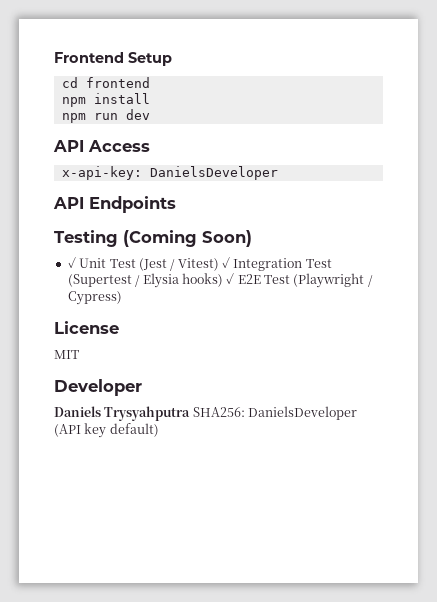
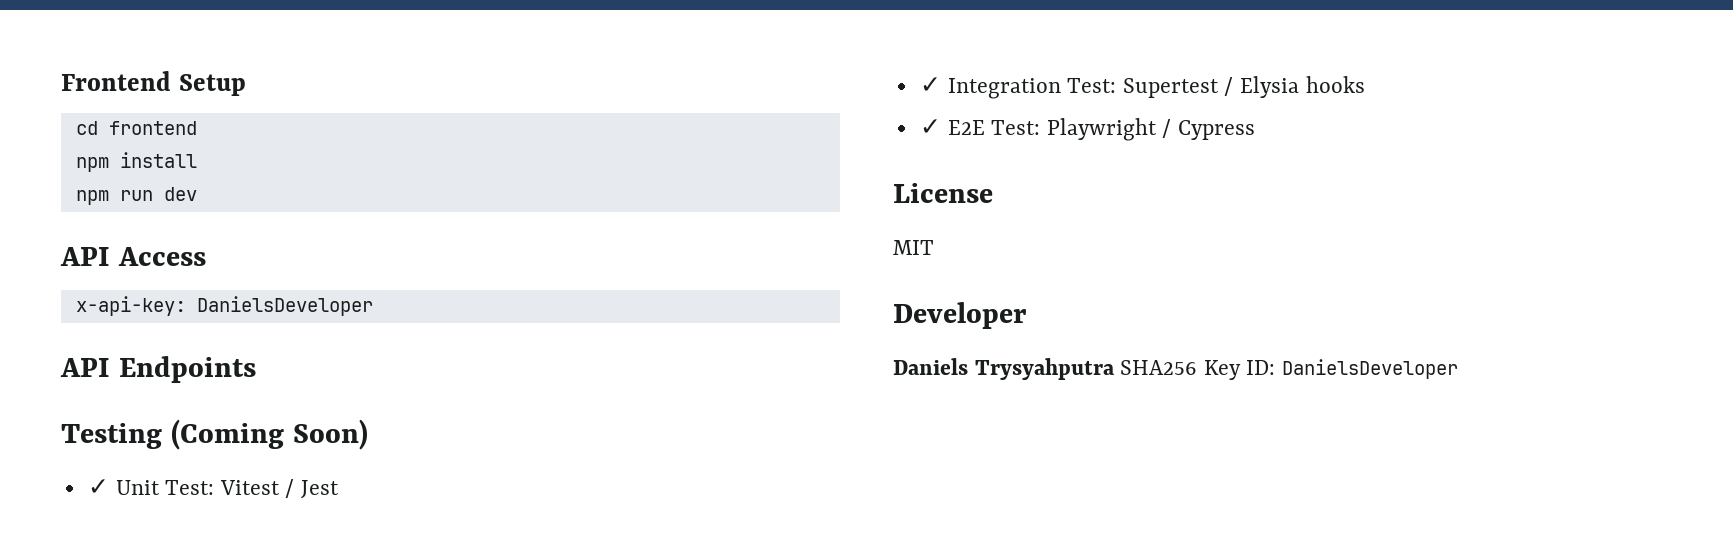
[109,257,332,271] [67,274,132,287] Test (Jest / Vitest) ✓ Integration Test (Supertest -> [165,479,340,499] [919,77,1219,99] Test: Vitest / Jest // ✓ Integration Test: Supertest
[181,273,223,287] hooks) -> [1305,76,1365,93] hooks //
[264,273,373,288] [67,291,122,305] Test (Playwright / Cypress) -> [991,118,1256,141] Test: Playwright / Cypress
[192,406,358,420] [54,423,159,438] SHA256: DanielsDeveloper (API key default) -> [1120,359,1459,380] SHA256 Key ID: DanielsDeveloper

